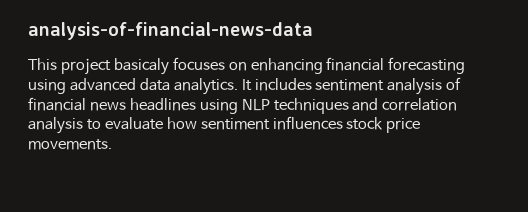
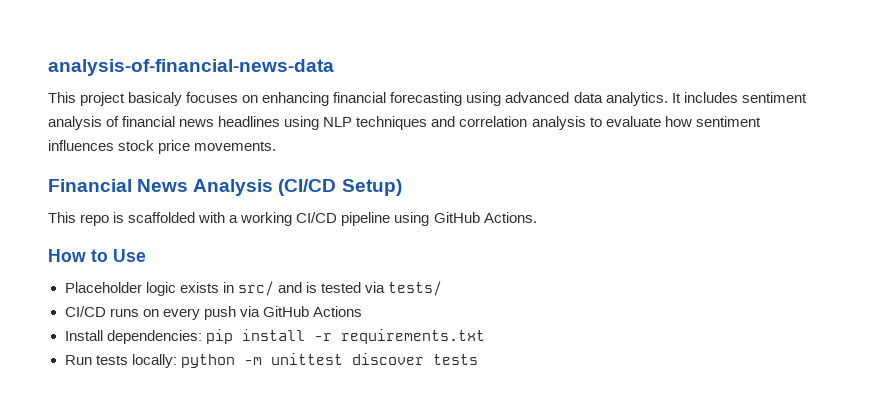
(112, 144) none -> [48,179,402,196] [48,212,537,226] [48,249,146,262] [64,281,442,296] [64,306,362,320] [64,329,485,344] [64,353,478,368] // Financial News Analysis (CI/CD Setup) // This repo is scaffolded with a working CI/CD pipeline using GitHub Actions. // How to Use // Placeholder logic exists in src/ and is tested via tests/ // CI/CD runs on every push via GitHub Actions // Install dependencies: pip install -r requirements.txt // Run tests locally: python -m unittest discover tests

